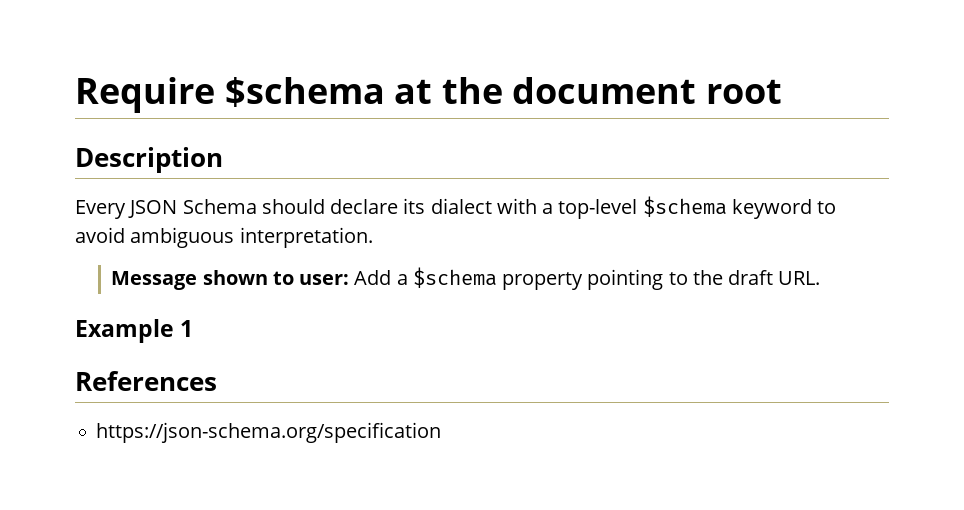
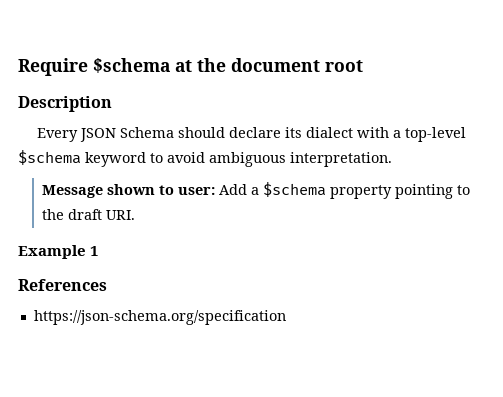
[778,271,821,285] URL. -> [106,210,136,220] URI.

